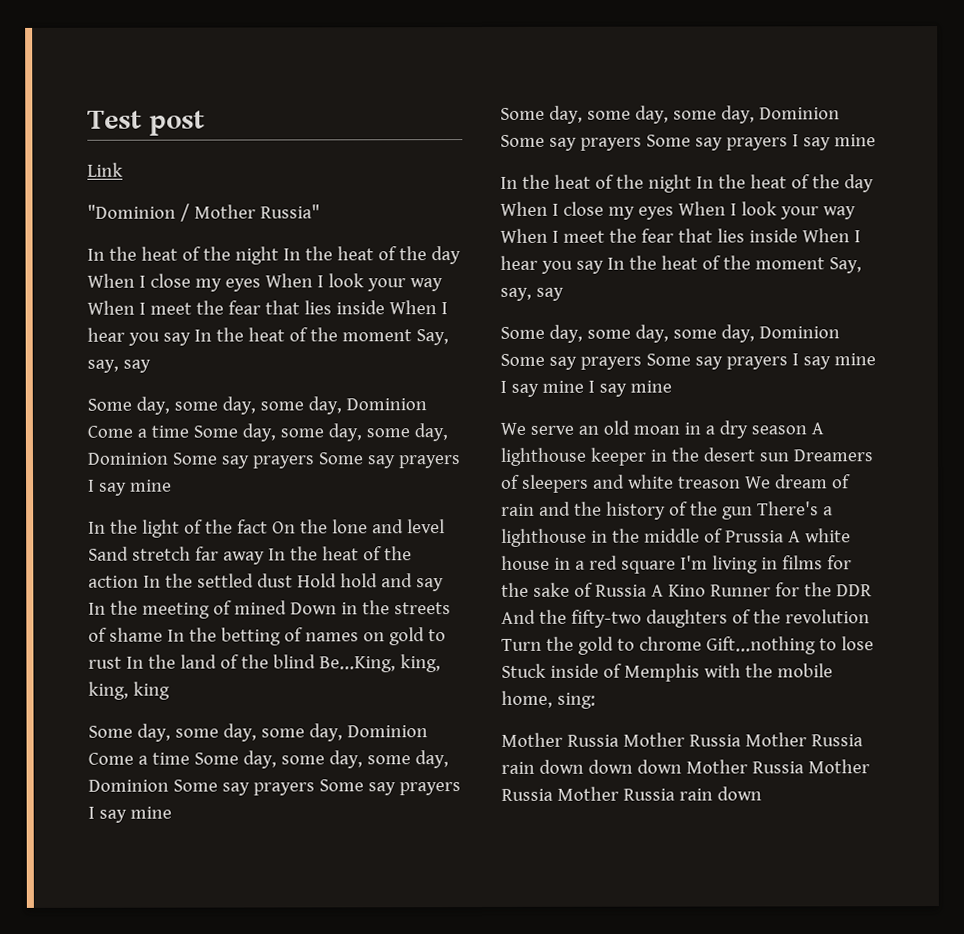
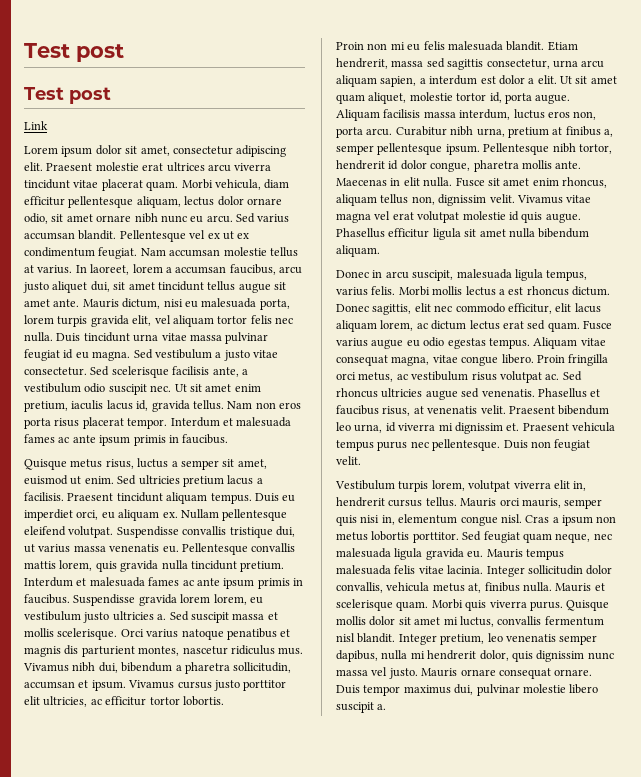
[87,110,205,136] Test post -> [24,43,124,62] [24,87,111,104] Test post // Test post
[87,203,320,222] [87,246,461,265] [87,273,443,292] [87,300,448,315] [87,327,449,346] [87,359,151,373] [87,396,427,415] [87,423,448,442] [87,452,461,469] [88,479,172,496] [88,519,445,538] [88,546,412,565] [88,573,444,592] [88,600,451,619] [88,627,446,646] [88,654,441,673] [88,681,170,700] [88,723,428,742] [88,750,449,769] [88,779,461,796] [88,806,172,823] [500,105,840,124] [500,134,876,151] [500,174,874,193] [500,201,856,220] [500,228,861,243] [500,255,862,274] [500,287,564,301] [500,324,840,343] [500,353,876,370] [500,380,672,397] [500,420,824,439] [500,447,873,466] [501,474,851,493] [501,501,833,520] [501,528,851,547] [501,555,852,574] [501,582,872,597] [501,609,870,628] [501,636,874,655] [501,663,833,682] [501,690,596,709] [501,732,863,747] [501,759,870,774] [501,786,762,801] "Dominion / Mother Russia" // In the heat of the night In the heat of the day When I close my eyes When I look your way When I meet the fear that lies inside When I hear you say In the heat of the moment Say, say, say // Some day, some day, some day, Dominion Come a time Some day, some day, some day, Dominion Some say prayers Some say prayers I say mine // In the light of the fact On the lone and level Sand stretch far away In the heat of the action In the settled dust Hold hold and say In the meeting of mined Down in the streets of shame In the betting of names on gold to rust In the land of the blind Be...King, king, king, king // Some day, some day, some day, Dominion Come a time Some day, some day, some day, Dominion Some say prayers Some say prayers I say mine // Some day, some day, some day, Dominion Some say prayers Some say prayers I say mine // In the heat of the night In the heat of the day When I close my eyes When I look your way When I meet the fear that lies inside When I hear you say In the heat of the moment Say, say, say // Some day, some day, some day, Dominion Some say prayers Some say prayers I say mine I say mine I say mine // We serve an old moan in a dry season A lighthouse keeper in the desert sun Dreamers of sleepers and white treason We dream of rain and the history of the gun There's a lighthouse in the middle of Prussia A white house in a red square I'm living in films for the sake of Russia A Kino Runner for the DDR And the fifty-two daughters of the revolution Turn the gold to chrome Gift...nothing to lose Stuck inside of Memphis with the mobile home, sing: // Mother Russia Mother Russia Mother Russia rain down down down Mother Russia Mother Russia Mother Russia rain down -> [24,145,287,157] [24,162,272,172] [24,179,290,191] [24,196,282,208] [24,213,290,224] [24,230,250,242] [24,247,298,259] [24,264,302,275] [23,281,286,293] [24,298,290,310] [24,315,293,327] [24,332,269,344] [24,349,278,361] [24,366,248,378] [24,383,261,395] [24,400,301,412] [24,417,292,429] [24,434,229,446] [24,458,267,470] [24,475,263,487] [24,492,296,504] [24,509,288,521] [24,526,295,538] [24,543,296,555] [24,560,285,572] [24,577,303,589] [24,594,263,606] [24,611,278,623] [24,628,291,640] [24,645,304,657] [23,662,292,674] [24,680,287,691] [24,696,224,707] [336,41,578,51] [336,58,605,70] [336,75,617,87] [336,92,571,104] [336,109,597,121] [336,126,613,138] [336,143,612,155] [336,160,582,172] [336,177,607,188] [336,194,592,206] [336,211,581,223] [336,228,590,240] [336,245,380,257] [336,269,588,281] [336,286,610,296] [336,303,601,315] [336,320,612,332] [336,337,606,349] [336,354,609,366] [336,371,582,383] [336,388,601,400] [336,405,610,416] [336,422,615,434] [336,439,591,451] [336,456,361,465] [335,480,587,492] [336,497,603,509] [336,514,617,526] [336,531,612,543] [336,548,564,560] [336,565,613,577] [336,582,605,593] [336,599,610,611] [336,616,604,627] [336,633,598,645] [336,650,614,662] [336,667,593,679] [336,684,599,696] [336,702,387,713] Lorem ipsum dolor sit amet, consectetur adipiscing elit. Praesent molestie erat ultrices arcu viverra tincidunt vitae placerat quam. Morbi vehicula, diam efficitur pellentesque aliquam, lectus dolor ornare odio, sit amet ornare nibh nunc eu arcu. Sed varius accumsan blandit. Pellentesque vel ex ut ex condimentum feugiat. Nam accumsan molestie tellus at varius. In laoreet, lorem a accumsan faucibus, arcu justo aliquet dui, sit amet tincidunt tellus augue sit amet ante. Mauris dictum, nisi eu malesuada porta, lorem turpis gravida elit, vel aliquam tortor felis nec nulla. Duis tincidunt urna vitae massa pulvinar feugiat id eu magna. Sed vestibulum a justo vitae consectetur. Sed scelerisque facilisis ante, a vestibulum odio suscipit nec. Ut sit amet enim pretium, iaculis lacus id, gravida tellus. Nam non eros porta risus placerat tempor. Interdum et malesuada fames ac ante ipsum primis in faucibus. // Quisque metus risus, luctus a semper sit amet, euismod ut enim. Sed ultricies pretium lacus a facilisis. Praesent tincidunt aliquam tempus. Duis eu imperdiet orci, eu aliquam ex. Nullam pellentesque eleifend volutpat. Suspendisse convallis tristique dui, ut varius massa venenatis eu. Pellentesque convallis mattis lorem, quis gravida nulla tincidunt pretium. Interdum et malesuada fames ac ante ipsum primis in faucibus. Suspendisse gravida lorem lorem, eu vestibulum justo ultricies a. Sed suscipit massa et mollis scelerisque. Orci varius natoque penatibus et magnis dis parturient montes, nascetur ridiculus mus. Vivamus nibh dui, bibendum a pharetra sollicitudin, accumsan et ipsum. Vivamus cursus justo porttitor elit ultricies, ac efficitur tortor lobortis. // Proin non mi eu felis malesuada blandit. Etiam hendrerit, massa sed sagittis consectetur, urna arcu aliquam sapien, a interdum est dolor a elit. Ut sit amet quam aliquet, molestie tortor id, porta augue. Aliquam facilisis massa interdum, luctus eros non, porta arcu. Curabitur nibh urna, pretium at finibus a, semper pellentesque ipsum. Pellentesque nibh tortor, hendrerit id dolor congue, pharetra mollis ante. Maecenas in elit nulla. Fusce sit amet enim rhoncus, aliquam tellus non, dignissim velit. Vivamus vitae magna vel erat volutpat molestie id quis augue. Phasellus efficitur ligula sit amet nulla bibendum aliquam. // Donec in arcu suscipit, malesuada ligula tempus, varius felis. Morbi mollis lectus a est rhoncus dictum. Donec sagittis, elit nec commodo efficitur, elit lacus aliquam lorem, ac dictum lectus erat sed quam. Fusce varius augue eu odio egestas tempus. Aliquam vitae consequat magna, vitae congue libero. Proin fringilla orci metus, ac vestibulum risus volutpat ac. Sed rhoncus ultricies augue sed venenatis. Phasellus et faucibus risus, at venenatis velit. Praesent bibendum leo urna, id viverra mi dignissim et. Praesent vehicula tempus purus nec pellentesque. Duis non feugiat velit. // Vestibulum turpis lorem, volutpat viverra elit in, hendrerit cursus tellus. Mauris orci mauris, semper quis nisi in, elementum congue nisl. Cras a ipsum non metus lobortis porttitor. Sed feugiat quam neque, nec malesuada ligula gravida eu. Mauris tempus malesuada felis vitae lacinia. Integer sollicitudin dolor convallis, vehicula metus at, finibus nulla. Mauris et scelerisque quam. Morbi quis viverra purus. Quisque mollis dolor sit amet mi luctus, convallis fermentum nisl blandit. Integer pretium, leo venenatis semper dapibus, nulla mi hendrerit dolor, quis dignissim nunc massa vel justo. Mauris ornare consequat ornare. Duis tempor maximus dui, pulvinar molestie libero suscipit a.

